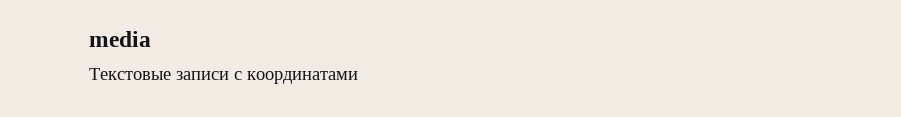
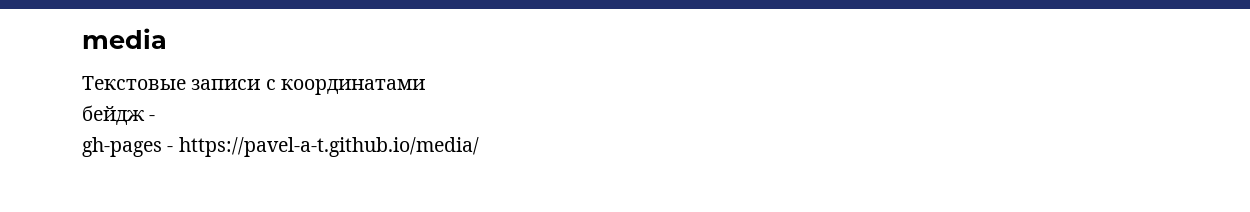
(358, 77) none -> [82,105,156,125] [82,137,479,157] // бейдж - // gh-pages - https://pavel-a-t.github.io/media/

